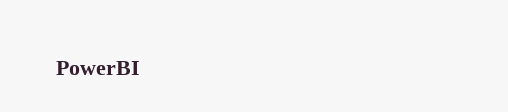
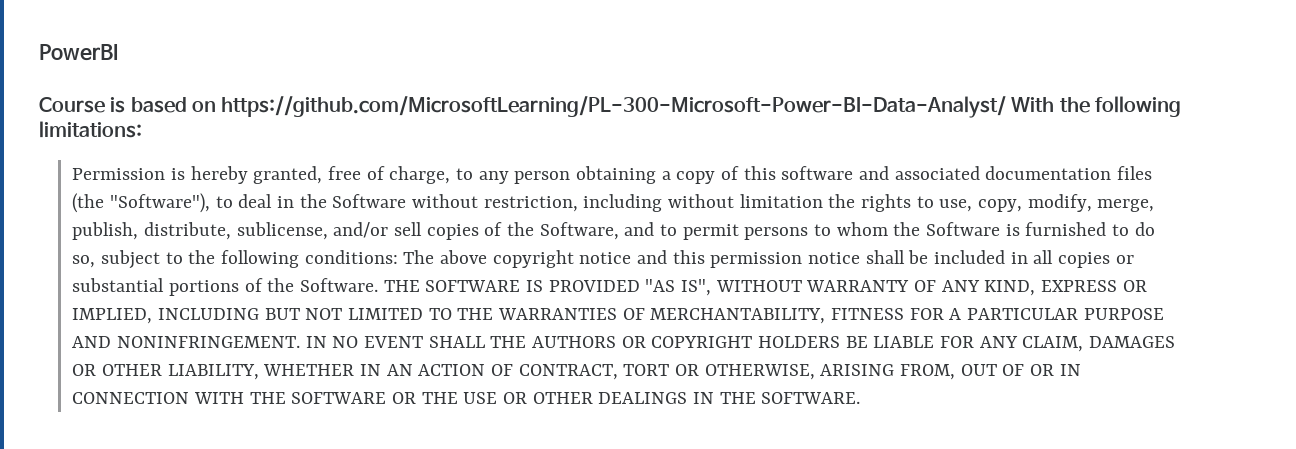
(140, 68) none -> [39,96,1181,118] [39,121,142,138] [72,166,1152,184] [72,193,1155,213] [72,222,1155,240] [72,250,1134,269] [72,278,1147,296] [72,308,1164,324] [72,336,1175,352] [72,364,1081,380] [72,392,861,404] // Course is based on https://github.com/MicrosoftLearning/PL-300-Microsoft-Power-BI-Data-Analyst/ With the following limitations: // Permission is hereby granted, free of charge, to any person obtaining a copy of this software and associated documentation files (the "Software"), to deal in the Software without restriction, including without limitation the rights to use, copy, modify, merge, publish, distribute, sublicense, and/or sell copies of the Software, and to permit persons to whom the Software is furnished to do so, subject to the following conditions: The above copyright notice and this permission notice shall be included in all copies or substantial portions of the Software. THE SOFTWARE IS PROVIDED "AS IS", WITHOUT WARRANTY OF ANY KIND, EXPRESS OR IMPLIED, INCLUDING BUT NOT LIMITED TO THE WARRANTIES OF MERCHANTABILITY, FITNESS FOR A PARTICULAR PURPOSE AND NONINFRINGEMENT. IN NO EVENT SHALL THE AUTHORS OR COPYRIGHT HOLDERS BE LIABLE FOR ANY CLAIM, DAMAGES OR OTHER LIABILITY, WHETHER IN AN ACTION OF CONTRACT, TORT OR OTHERWISE, ARISING FROM, OUT OF OR IN CONNECTION WITH THE SOFTWARE OR THE USE OR OTHER DEALINGS IN THE SOFTWARE.

